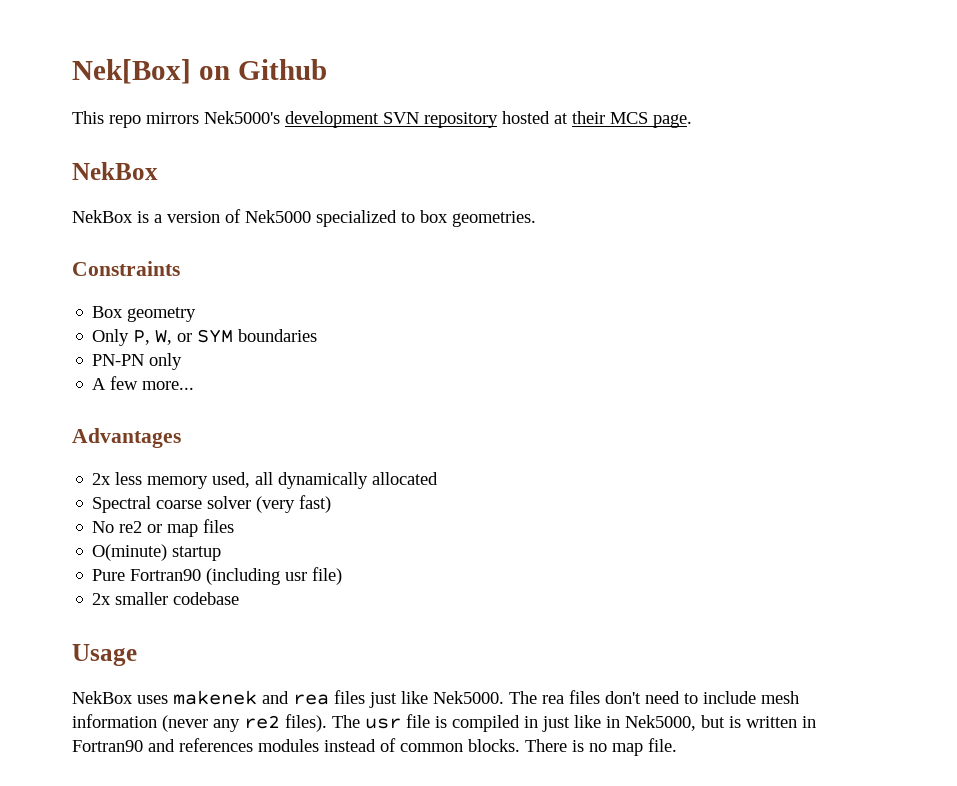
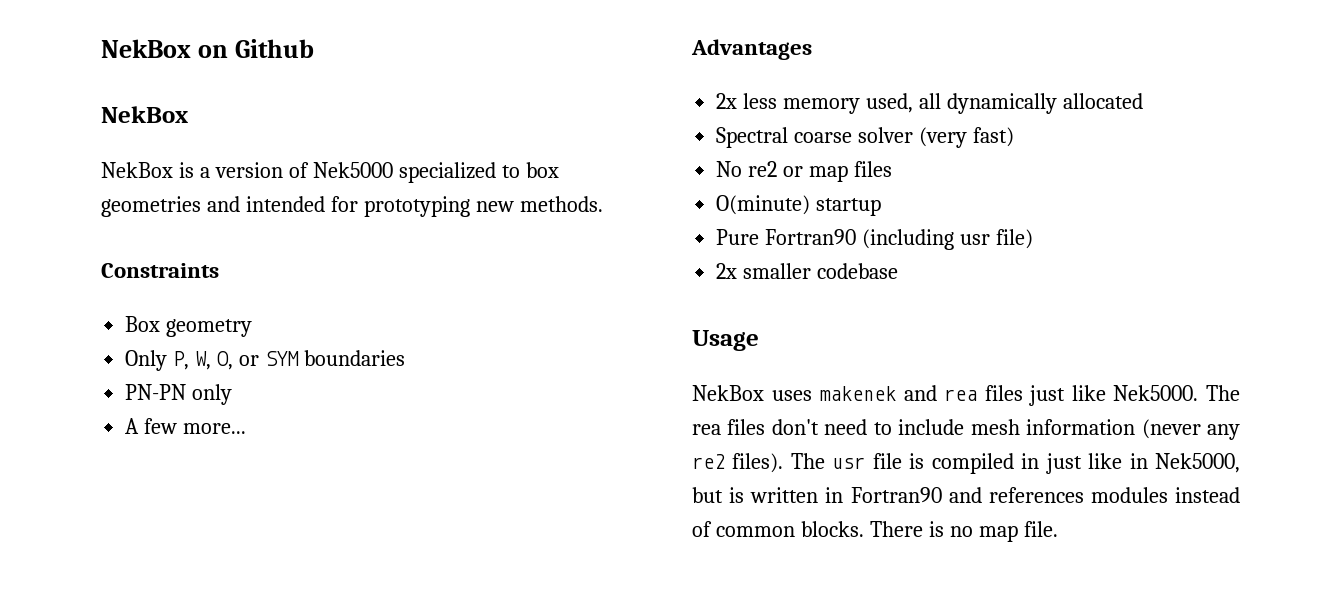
[72,59,191,84] Nek[Box] -> [101,39,191,58] NekBox
[72,111,692,128] // This repo mirrors Nek5000's development SVN repository hosted at their MCS page. -> (314, 48) none
[452,211,536,227] geometries. -> [101,196,603,217] geometries and intended for prototyping new methods.
(173, 337) none -> [217,351,234,370] O,

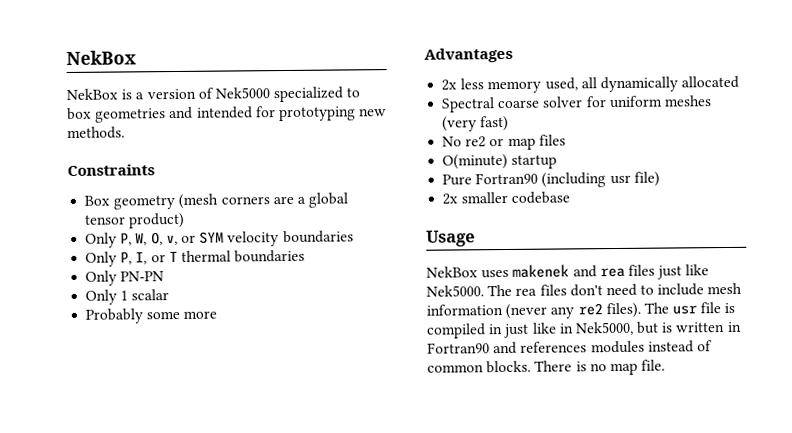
[101,39,314,58] [101,106,188,123] NekBox on Github // NekBox -> [66,50,137,65] NekBox
(253, 328) none -> [178,192,349,209] [84,212,186,229] (mesh corners are a global tensor product)
(234, 360) none -> [165,234,178,246] v,
[303,350,405,366] [125,384,233,405] [125,418,247,434] boundaries // PN-PN only // A few more... -> [227,230,354,247] [85,249,306,267] [85,270,165,286] [85,289,170,305] [85,308,218,324] velocity boundaries // Only P, I, or T thermal boundaries // Only PN-PN // Only 1 scalar // Probably some more
(914, 135) none -> [585,95,712,109] for uniform meshes

